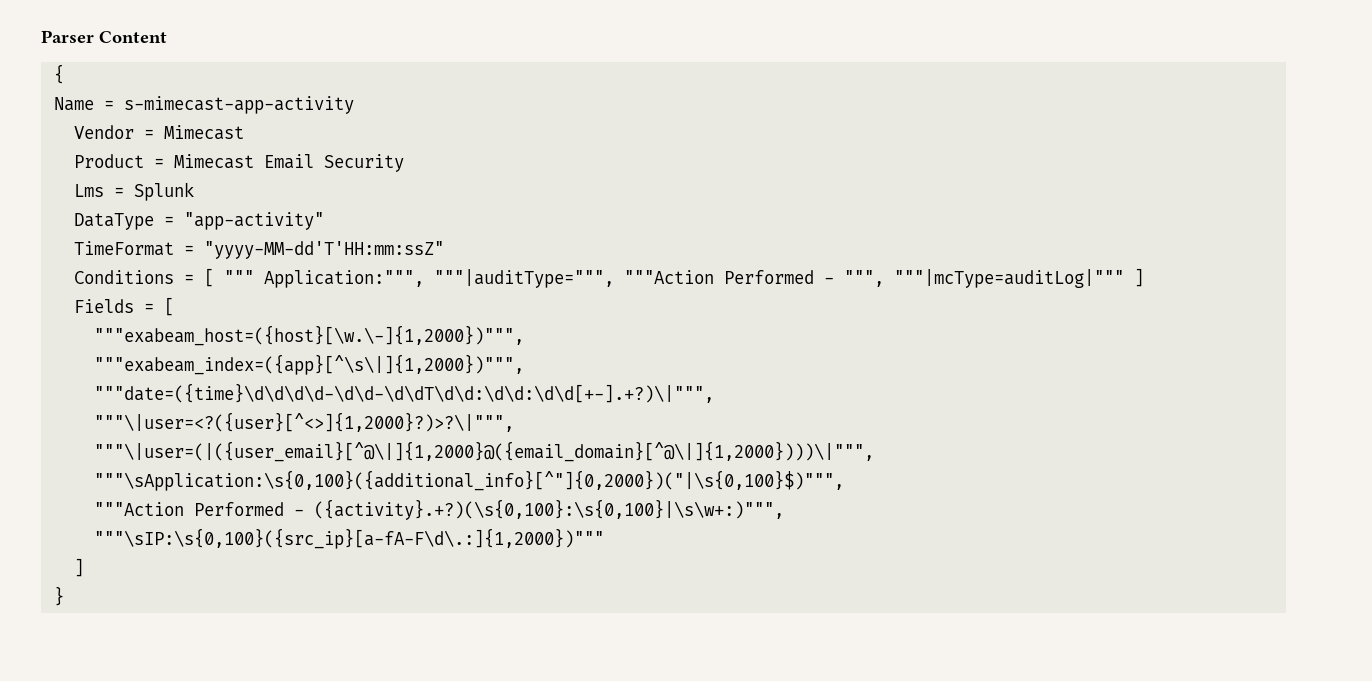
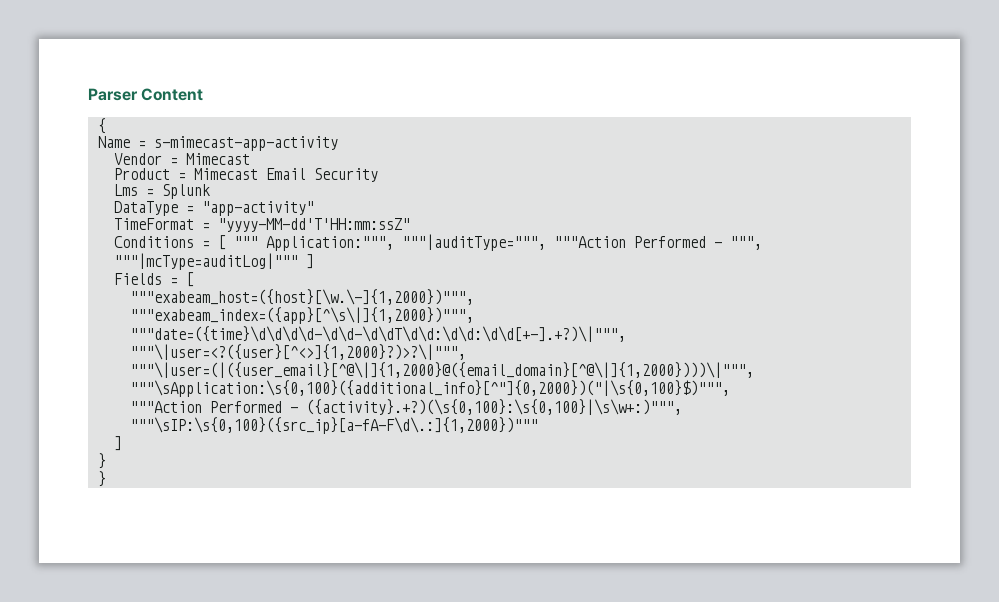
(64, 596) none -> [97,471,106,487] // }

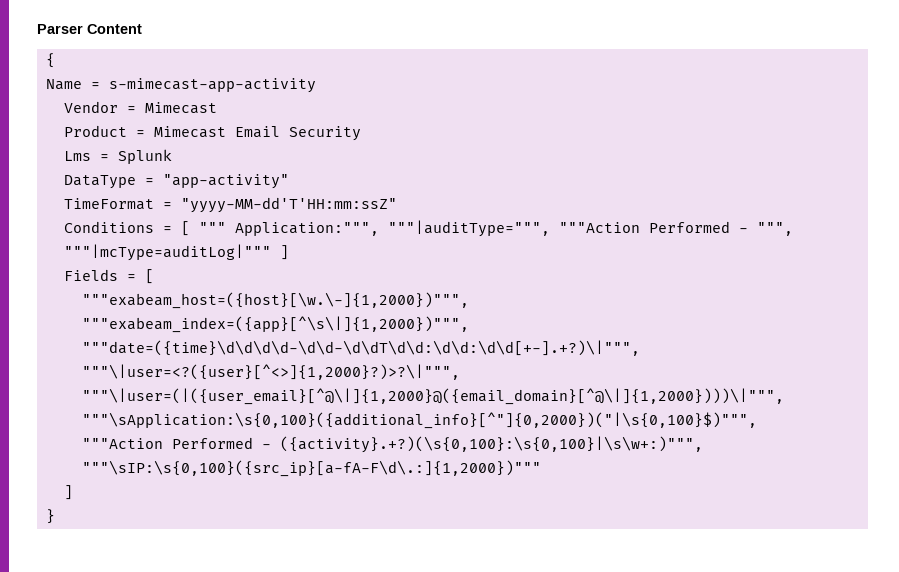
[97,471,106,487] // } -> (55, 516) none

